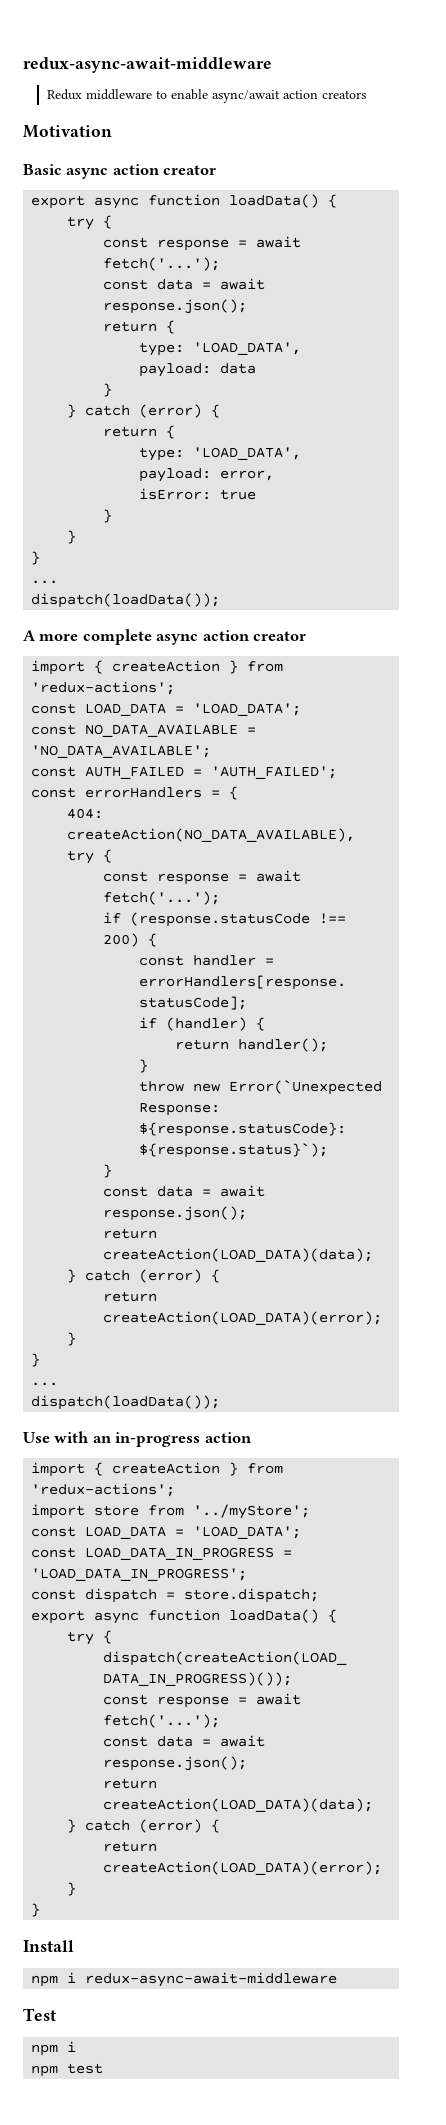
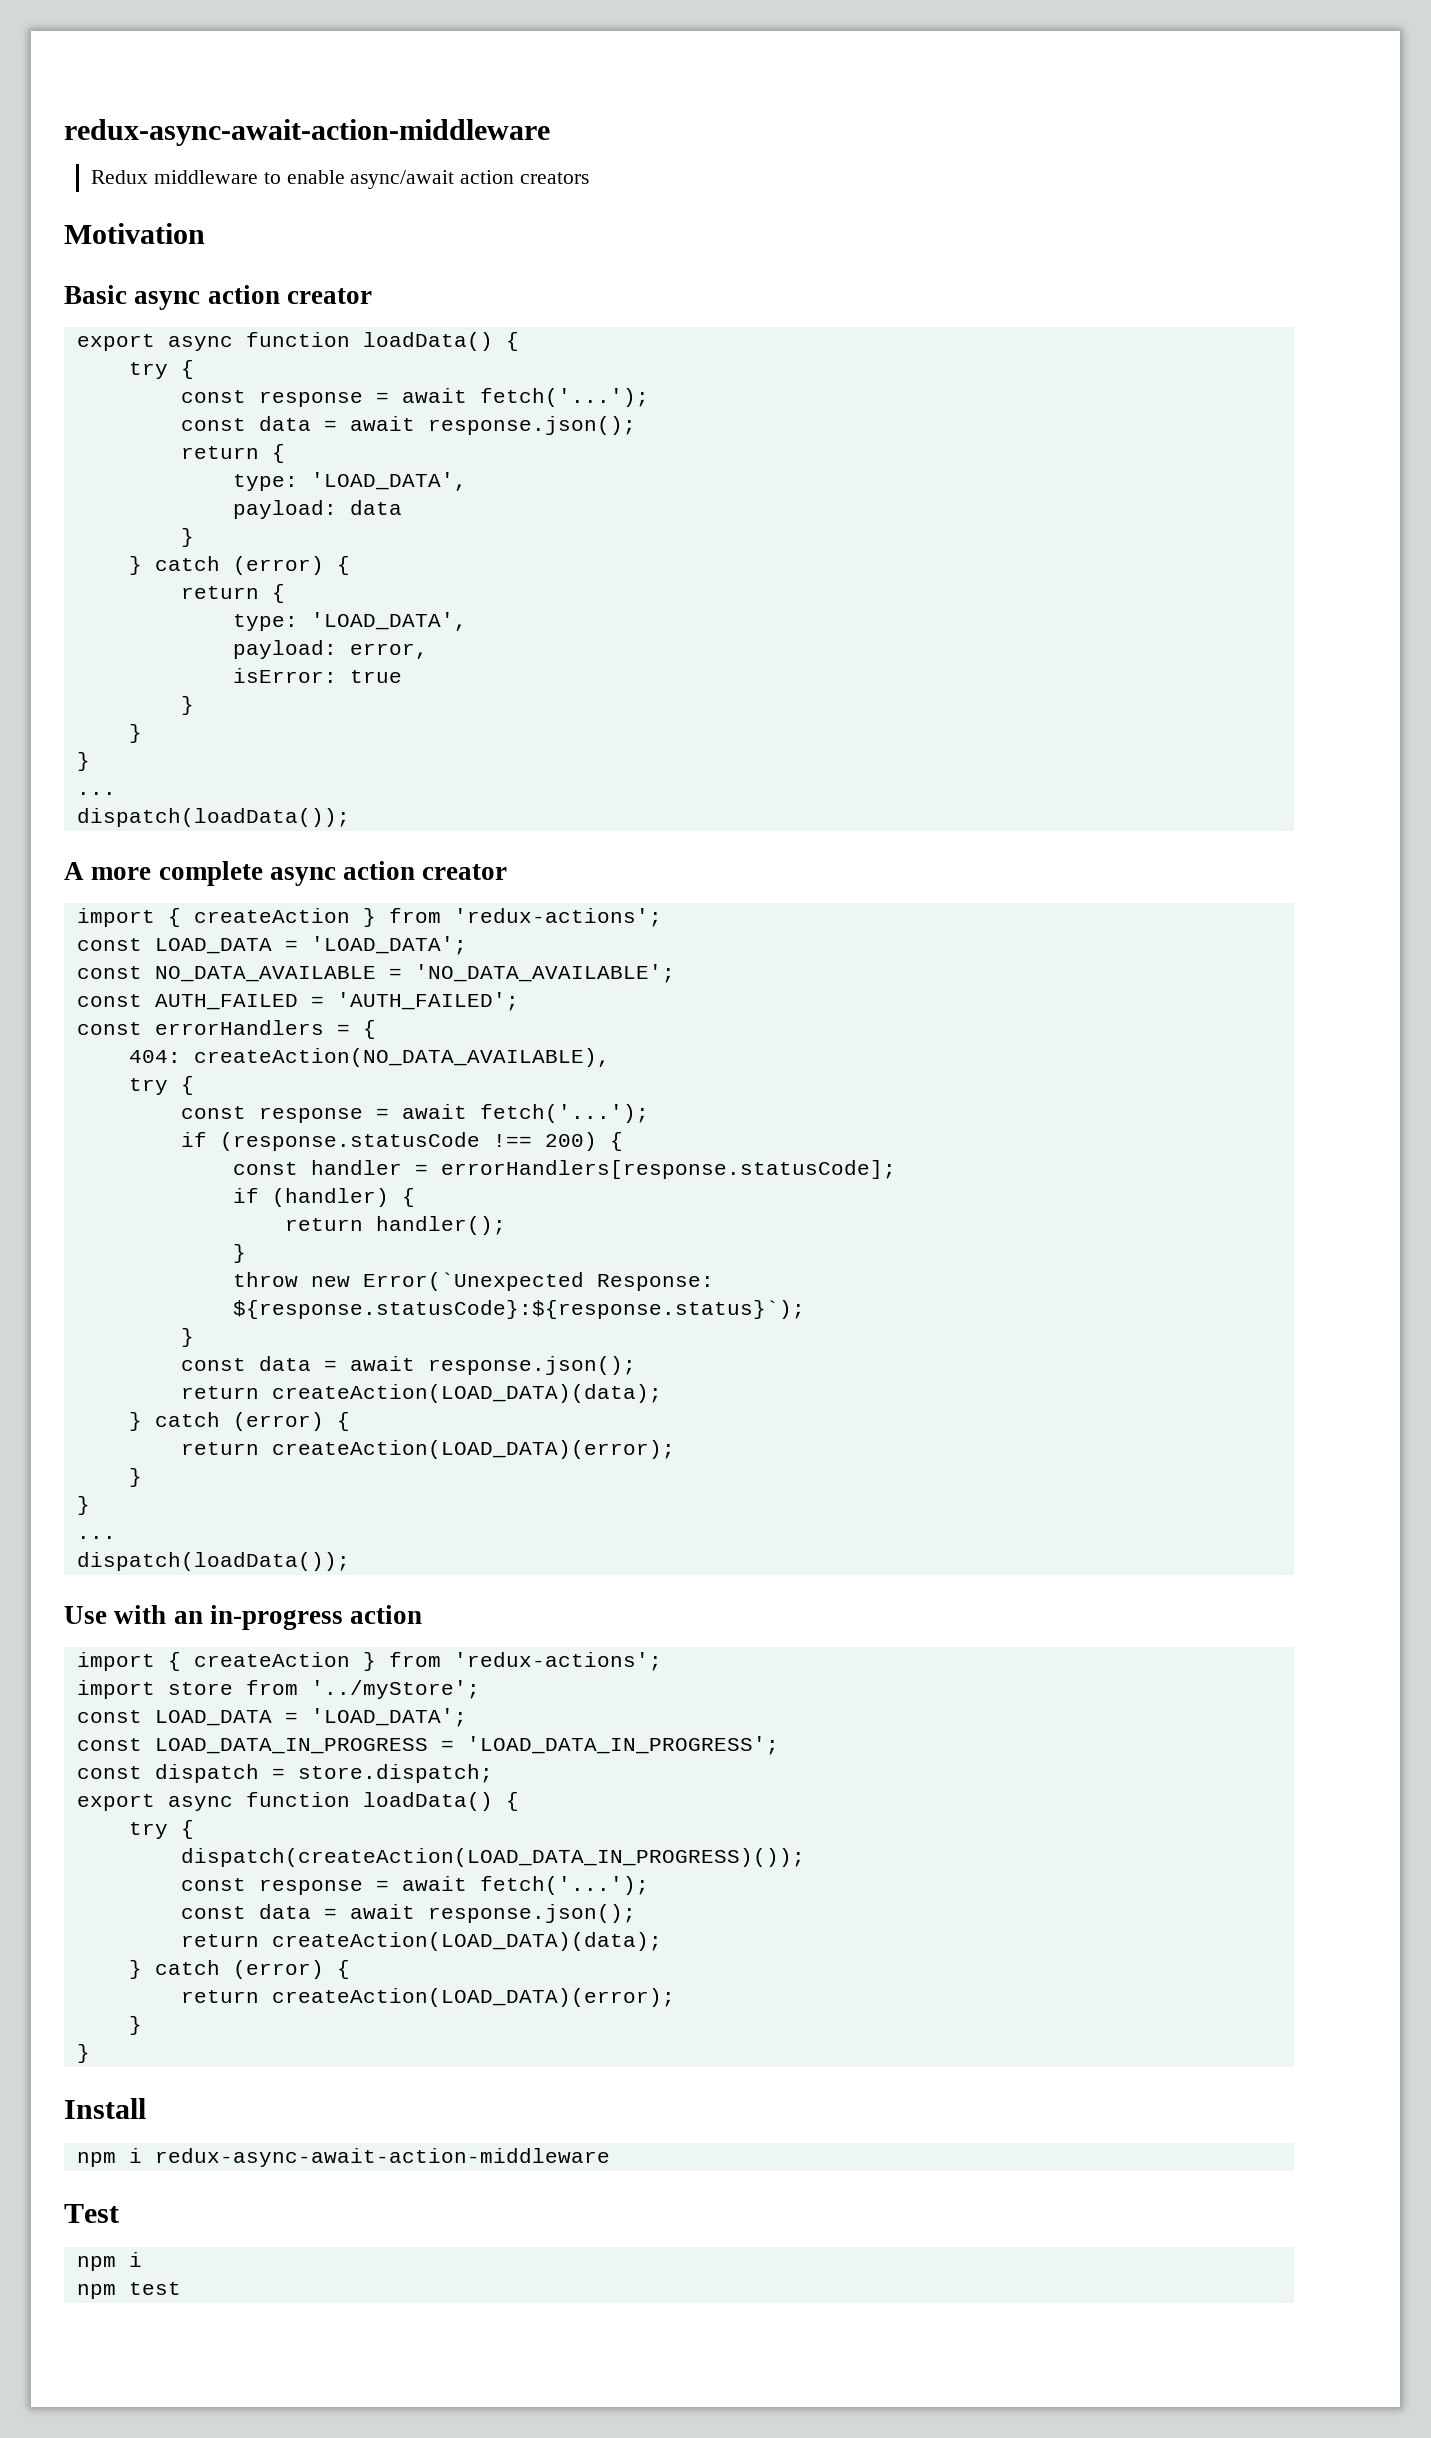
[23,57,272,73] redux-async-await-middleware -> [64,119,550,146] redux-async-await-action-middleware
[85,1972,338,1987] redux-async-await-middleware -> [154,2148,610,2167] redux-async-await-action-middleware

